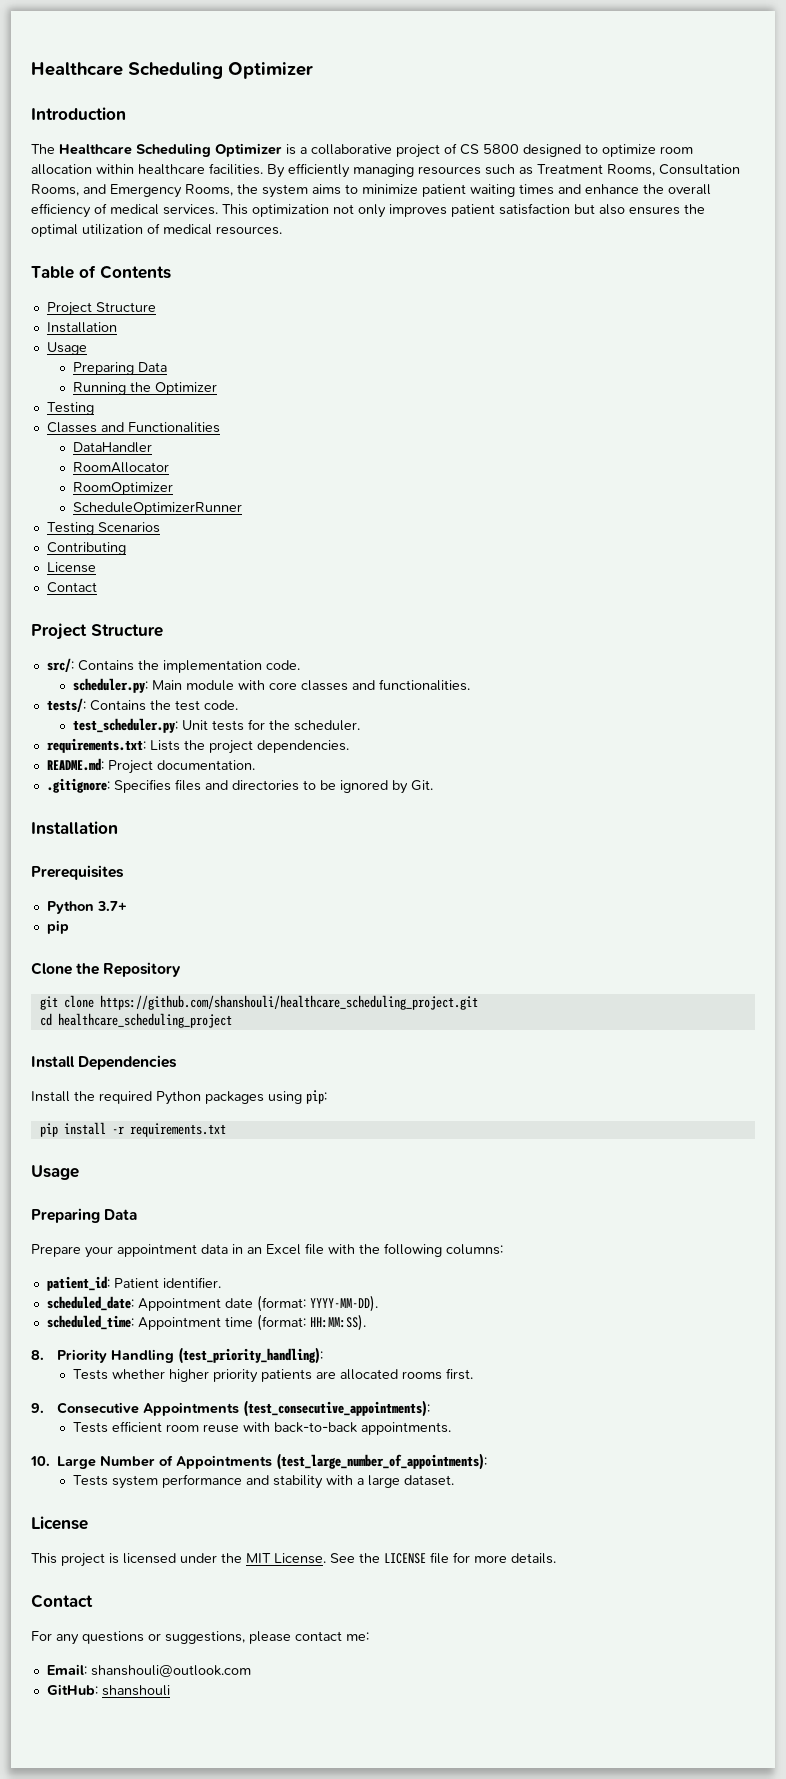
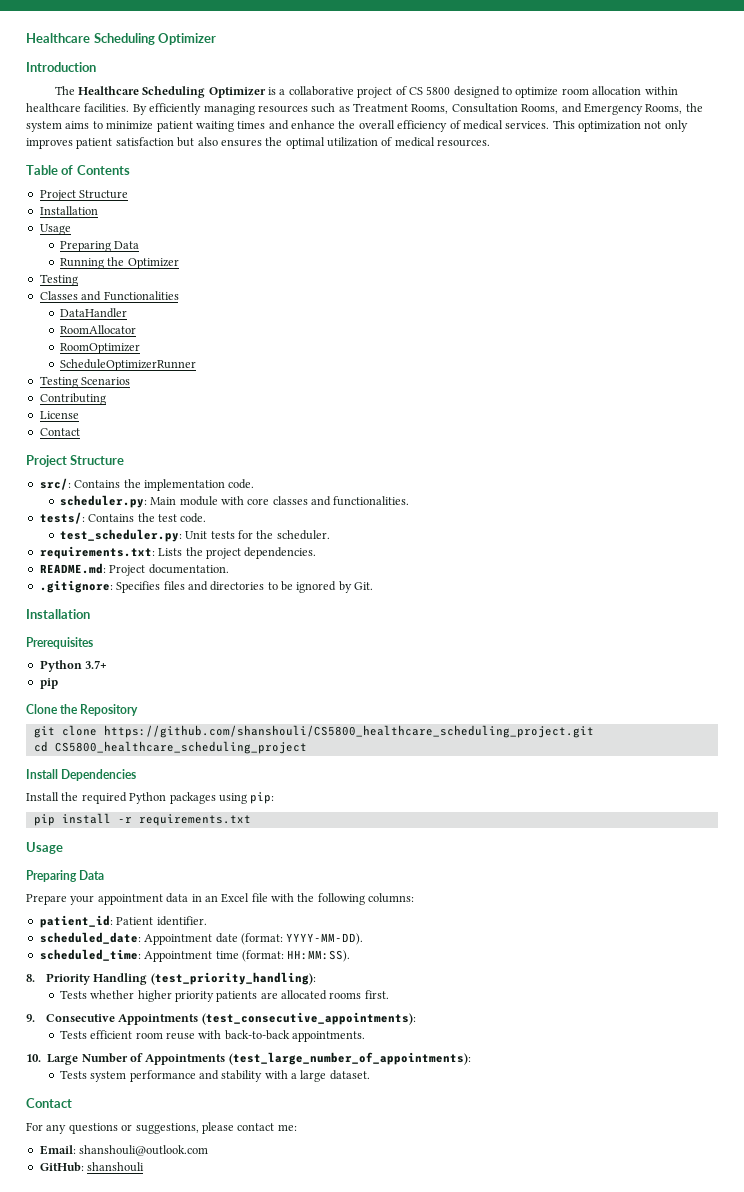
[99,995,478,1010] https://github.com/shanshouli/healthcare_scheduling_project.git -> [103,725,594,738] https://github.com/shanshouli/CS5800_healthcare_scheduling_project.git
[57,1013,232,1028] healthcare_scheduling_project -> [54,741,307,754] CS5800_healthcare_scheduling_project
[31,1516,88,1530] [31,1552,556,1567] // License // This project is licensed under the MIT License. See the LICENSE file for more details. -> (370, 1075) none

